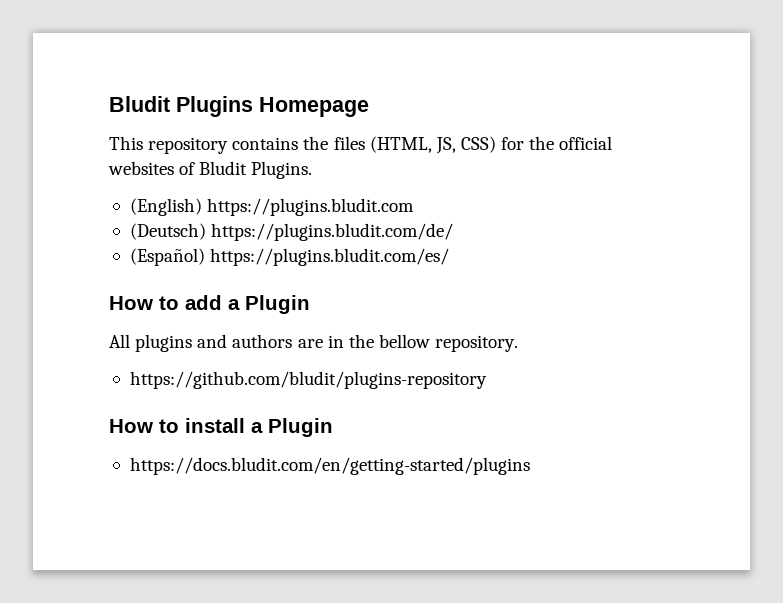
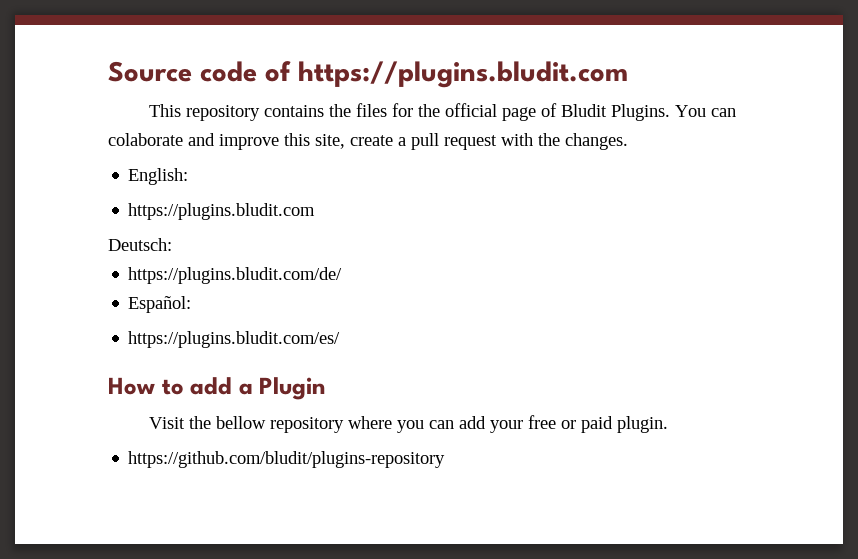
[109,96,369,117] Bludit Plugins Homepage -> [108,61,628,88] Source code of https://plugins.bludit.com
[369,136,496,154] (HTML, JS, CSS) -> (387, 110) none
[108,161,174,175] websites -> [501,107,536,121] page
[129,198,415,216] [129,223,206,240] // (English) https://plugins.bludit.com // (Deutsch) -> [674,105,736,117] [108,133,628,150] [128,168,189,185] [128,203,316,220] [108,238,172,251] You can colaborate and improve this site, create a pull request with the changes. // English: // https://plugins.bludit.com // Deutsch: //
[129,248,205,266] (Español) -> [128,296,192,313] Español: //
[109,334,519,352] [129,371,487,389] [109,418,333,437] [129,457,530,475] All plugins and authors are in the bellow repository. // https://github.com/bludit/plugins-repository // How to install a Plugin // https://docs.bludit.com/en/getting-started/plugins -> [148,415,668,433] [128,451,446,468] Visit the bellow repository where you can add your free or paid plugin. // https://github.com/bludit/plugins-repository

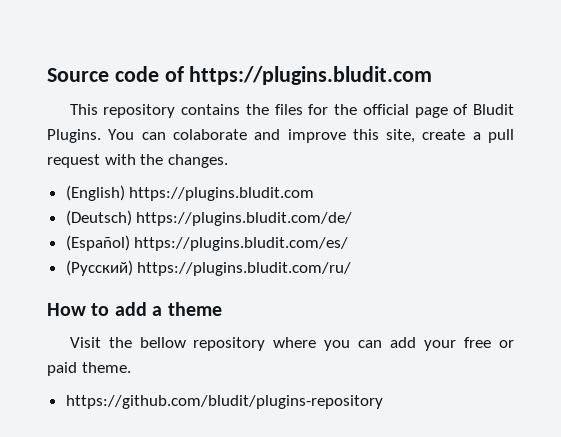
[128,168,189,185] [128,203,316,220] [108,238,172,251] English: // https://plugins.bludit.com // Deutsch: // -> [65,185,315,201] [65,210,132,226] (English) https://plugins.bludit.com // (Deutsch)
[128,296,192,313] [128,331,341,348] Español: // https://plugins.bludit.com/es/ -> [65,235,349,251] [65,260,352,276] (Español) https://plugins.bludit.com/es/ // (Русский) https://plugins.bludit.com/ru/
[259,377,326,400] Plugin -> [167,302,222,316] theme
[616,416,668,433] plugin. -> [81,362,131,373] theme.

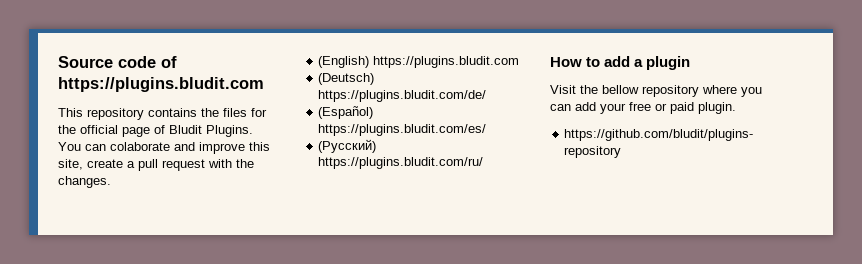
[167,302,222,316] theme -> [646,56,691,70] plugin
[81,362,131,373] theme. -> [698,102,736,114] plugin.

